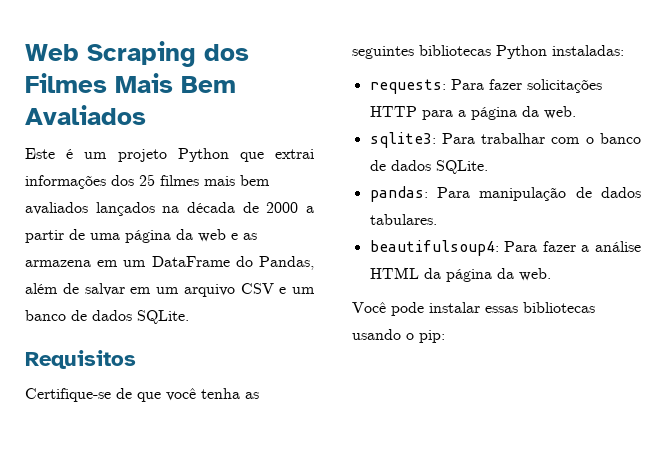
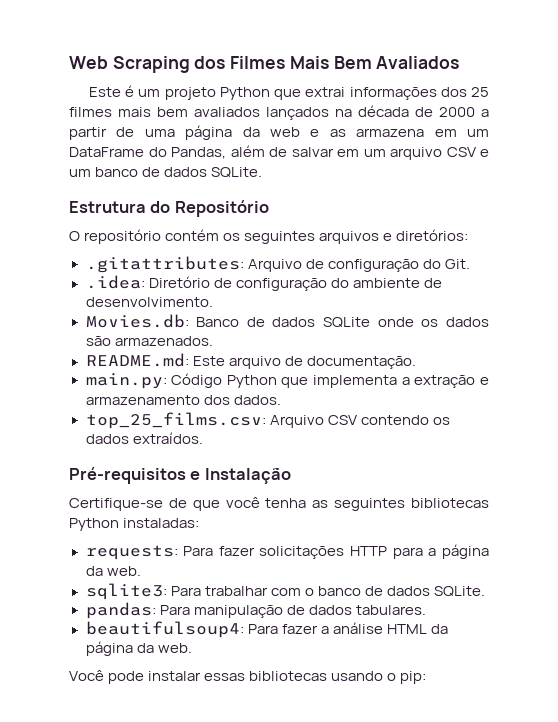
[25,350,136,369] Requisitos -> [69,200,269,217] [69,229,469,244] [85,256,470,273] [85,275,442,291] [85,297,213,307] [85,314,490,328] [85,336,213,346] [85,353,416,369] [85,373,490,389] [85,395,281,405] [85,412,450,429] [85,432,203,444] [69,467,291,484] Estrutura do Repositório // O repositório contém os seguintes arquivos e diretórios: // .gitattributes: Arquivo de configuração do Git. // .idea: Diretório de configuração do ambiente de desenvolvimento. // Movies.db: Banco de dados SQLite onde os dados são armazenados. // README.md: Este arquivo de documentação. // main.py: Código Python que implementa a extração e armazenamento dos dados. // top_25_films.csv: Arquivo CSV contendo os dados extraídos. // Pré-requisitos e Instalação

